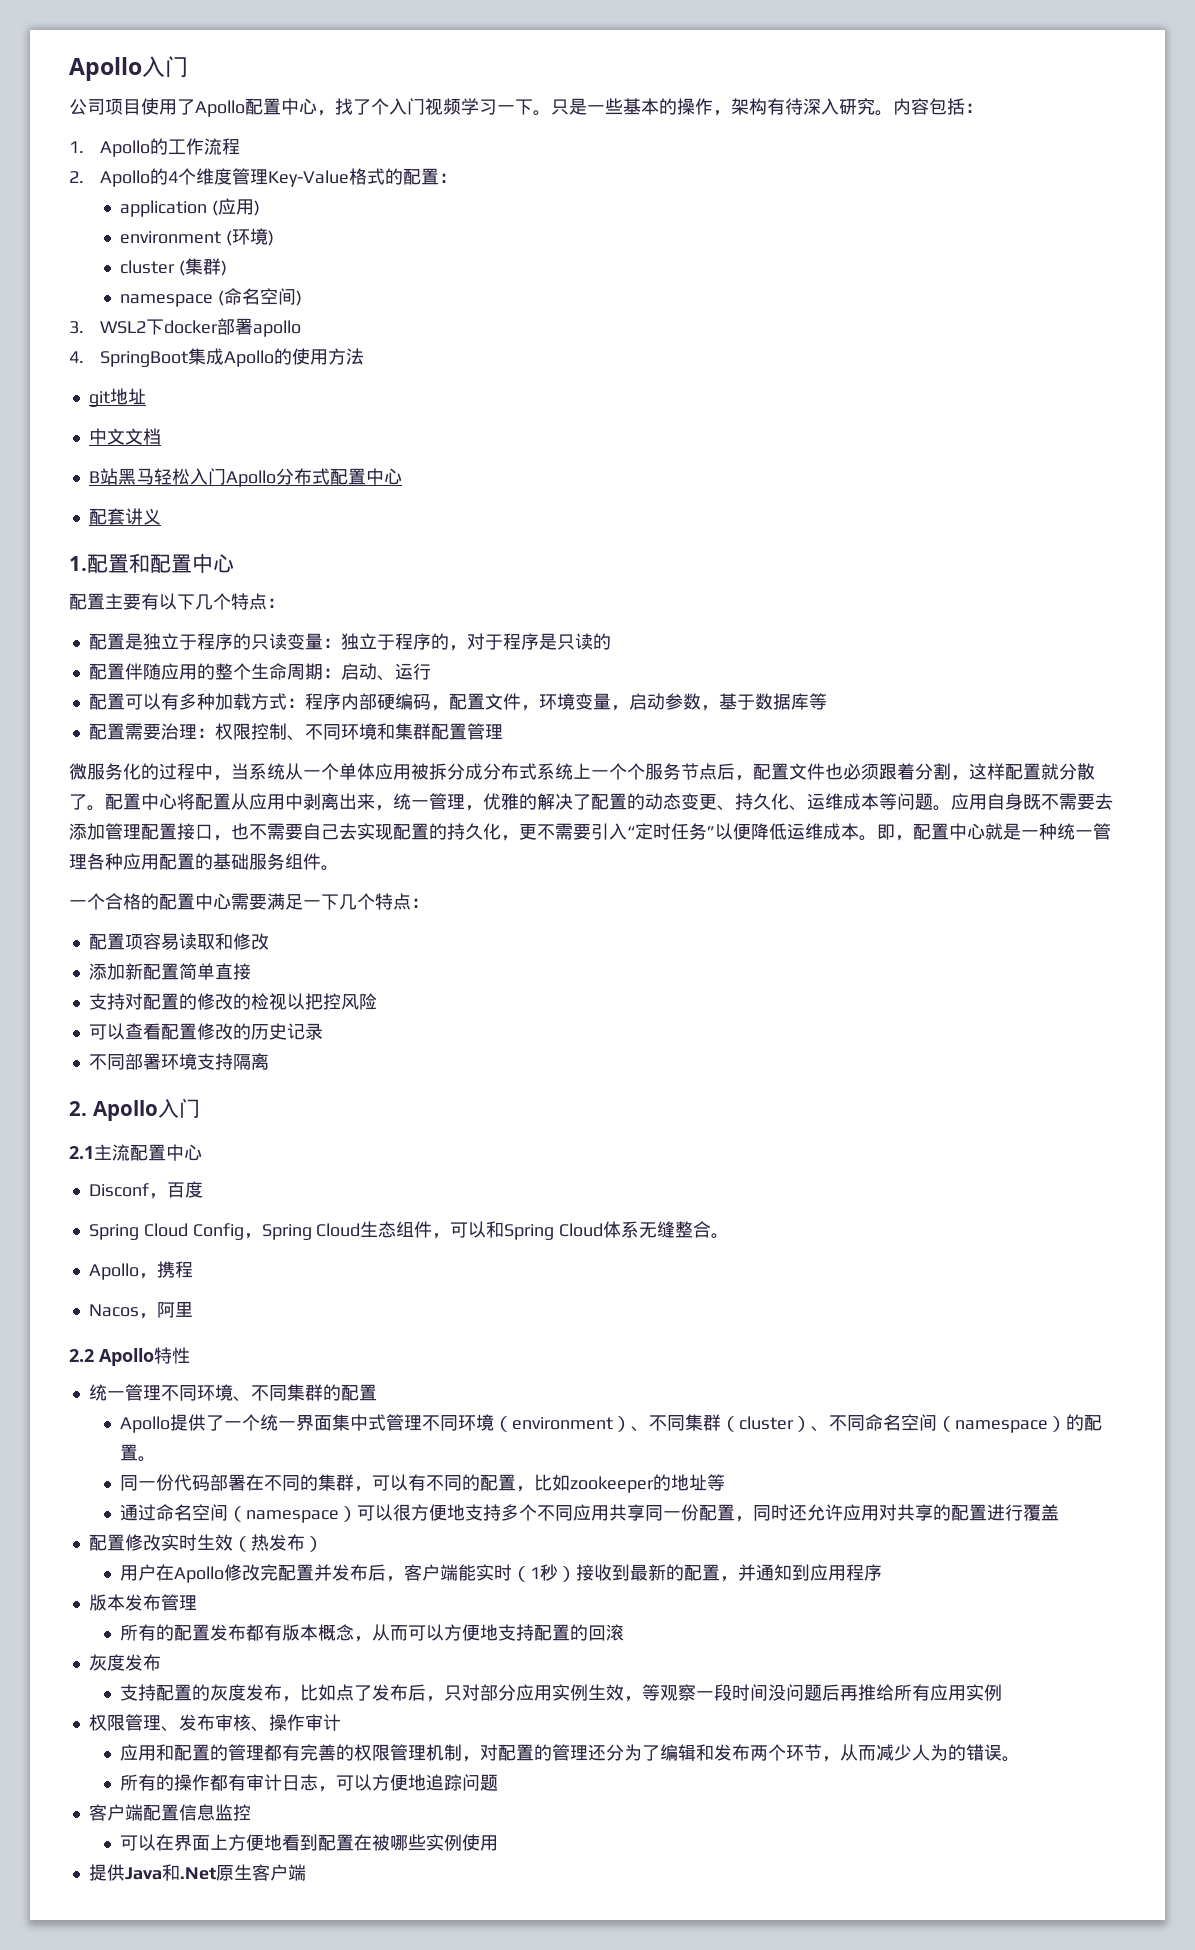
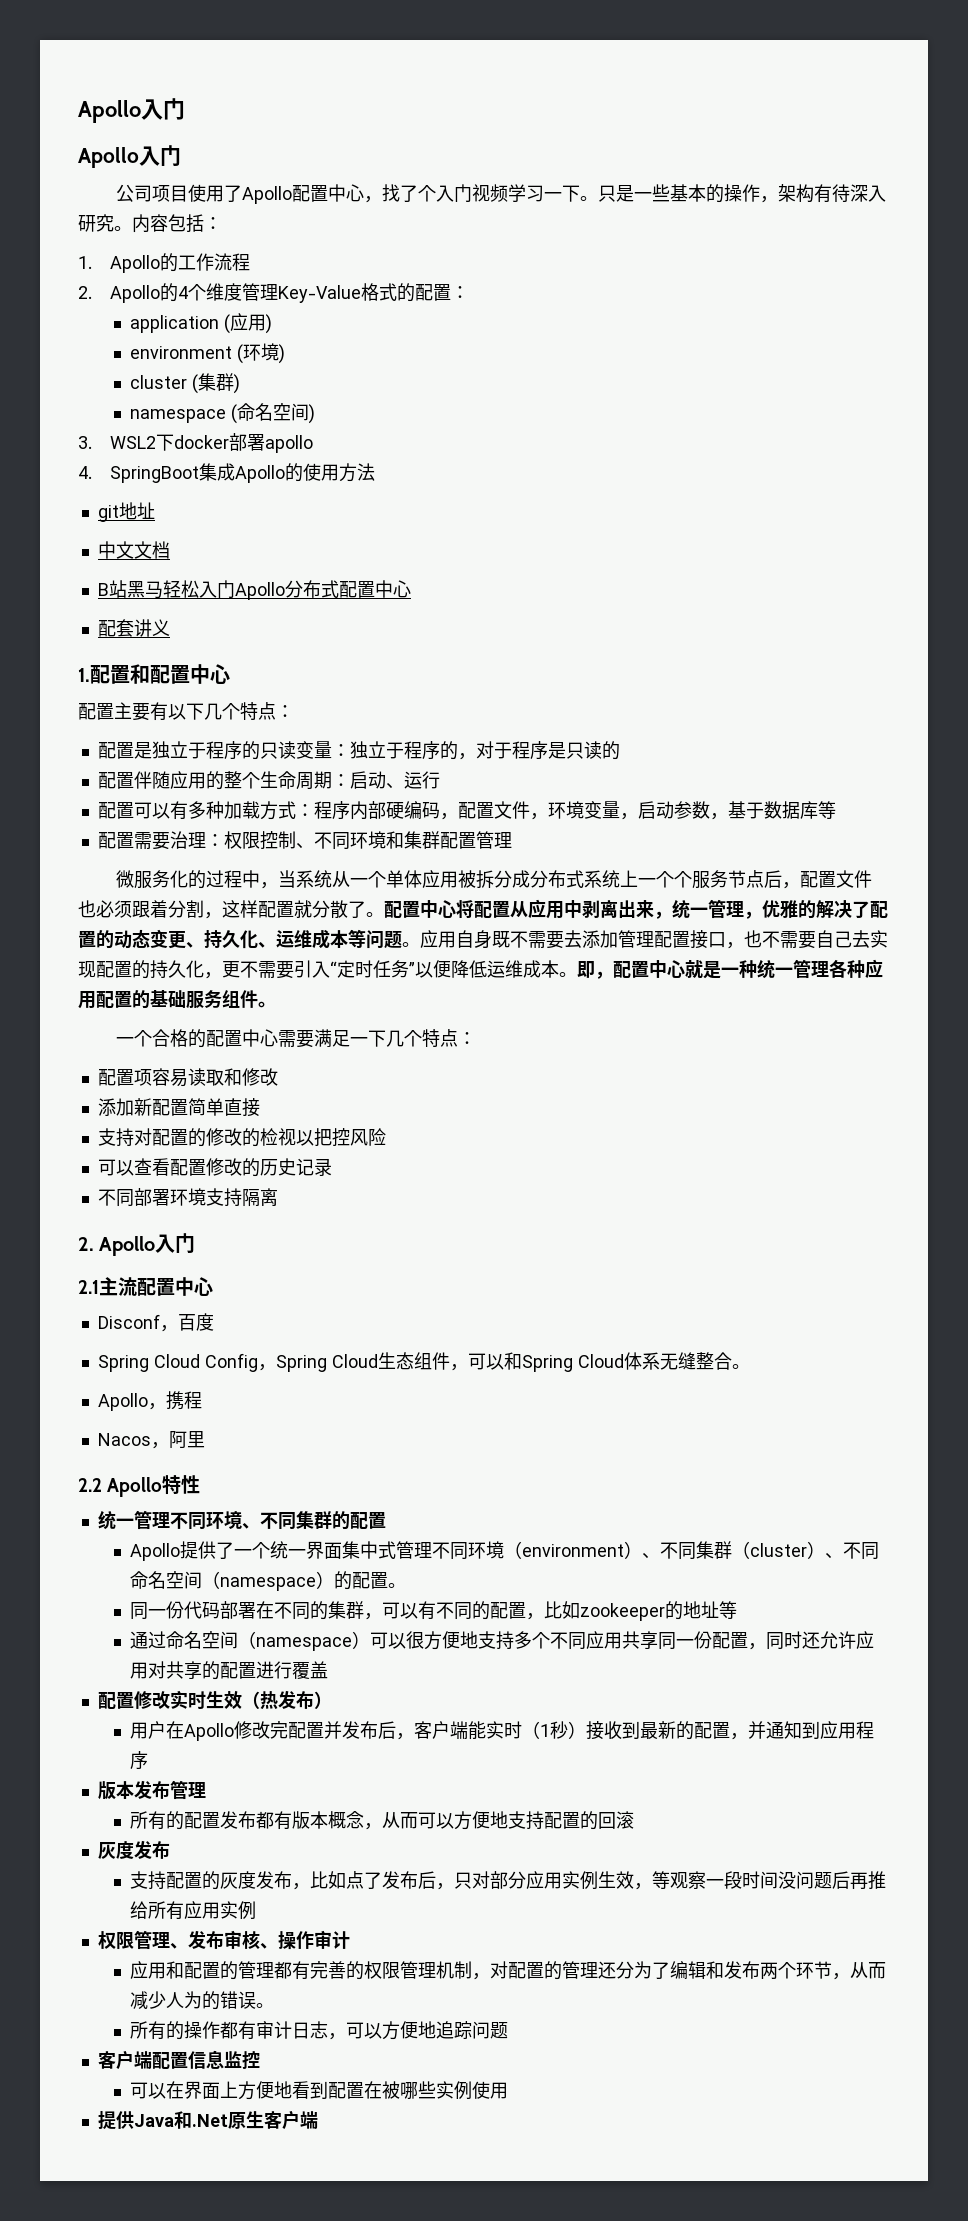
[69,56,188,81] Apollo入门 -> [78,98,185,123] [78,145,181,168] Apollo入门 // Apollo入门

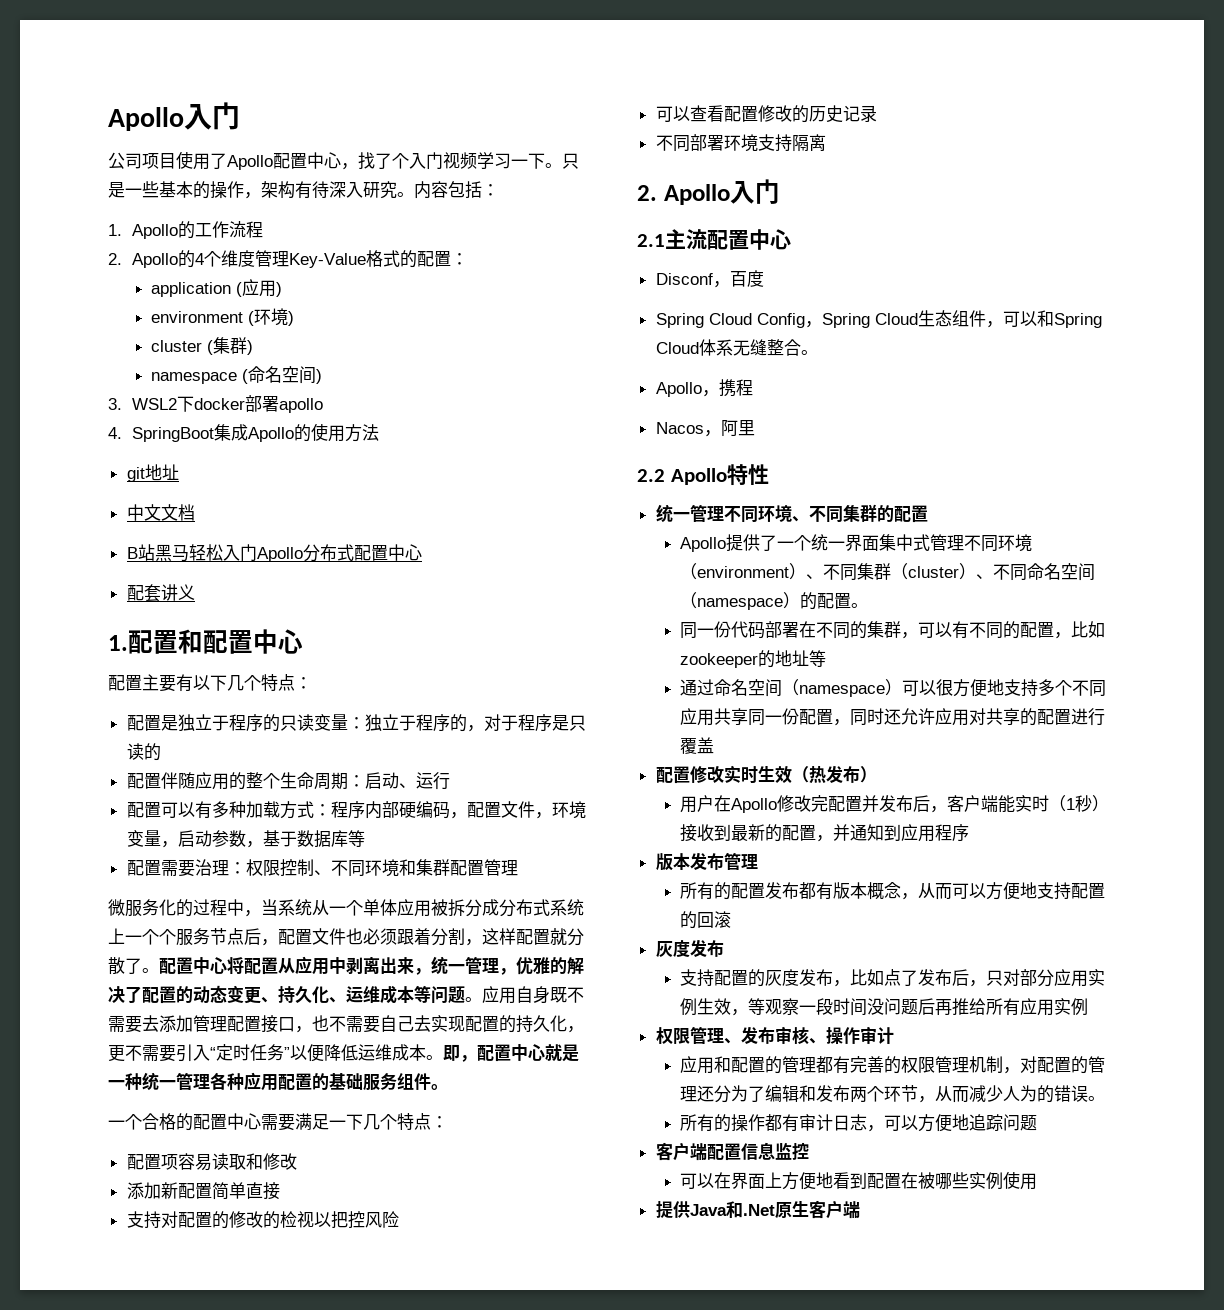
[78,98,185,123] [78,145,181,168] Apollo入门 // Apollo入门 -> [108,102,240,131] Apollo入门

